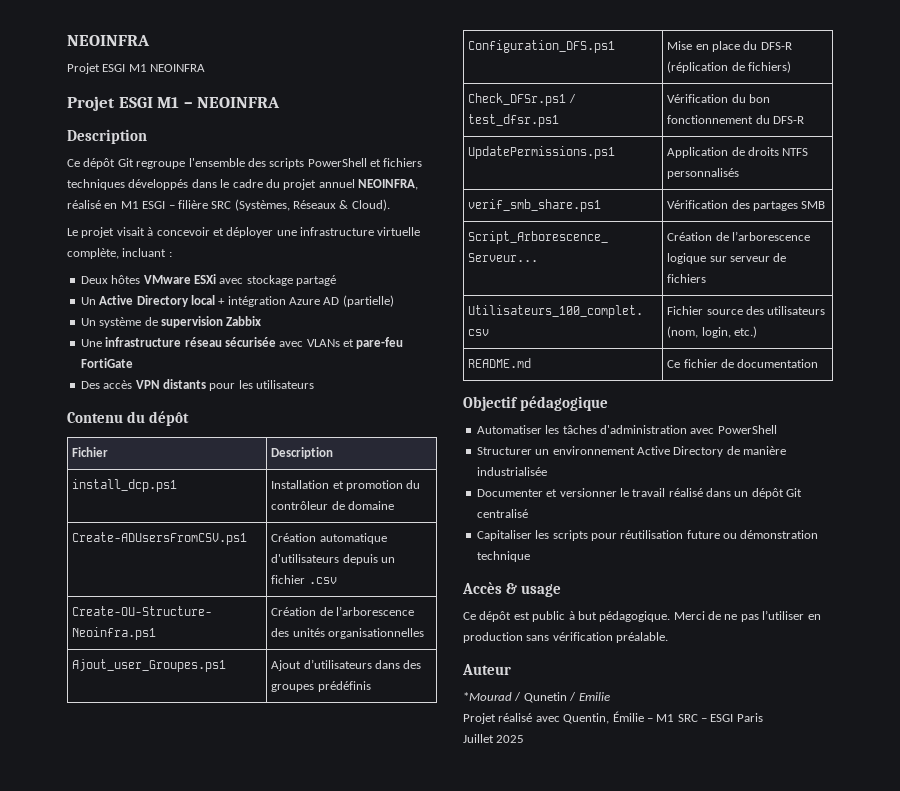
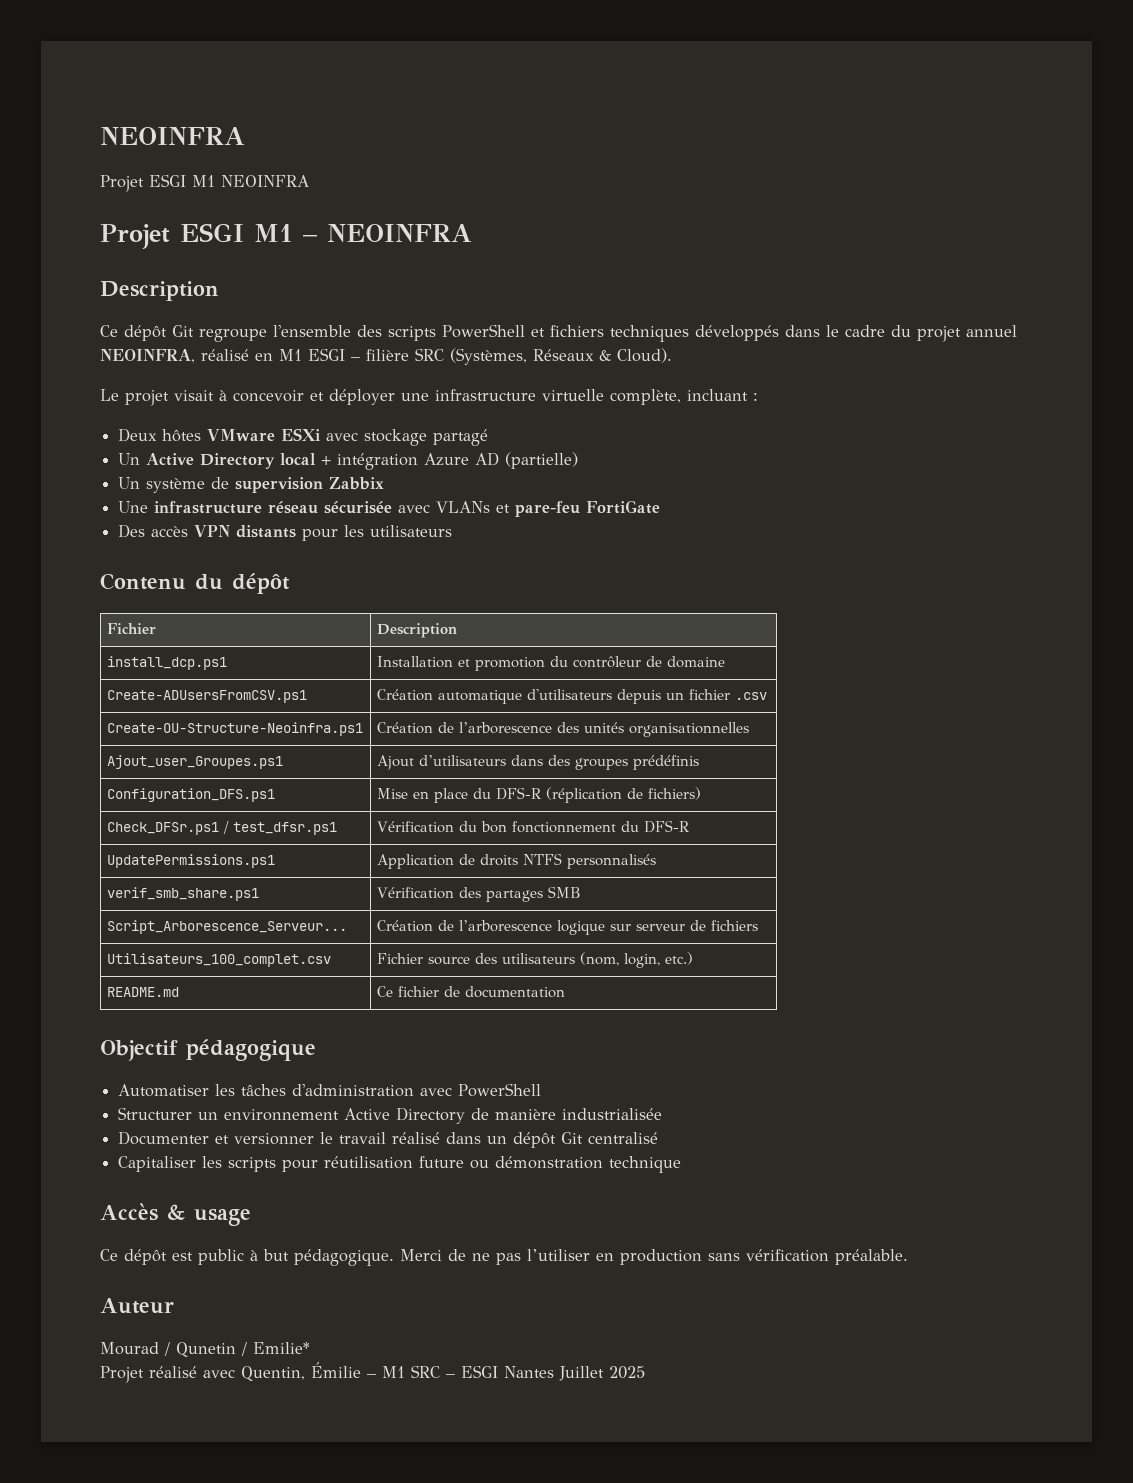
[463,692,512,701] *Mourad -> [100,1342,159,1355] Mourad
[578,692,610,701] Emilie -> [253,1342,310,1354] Emilie*
[736,713,763,722] Paris // -> [504,1366,554,1378] Nantes

